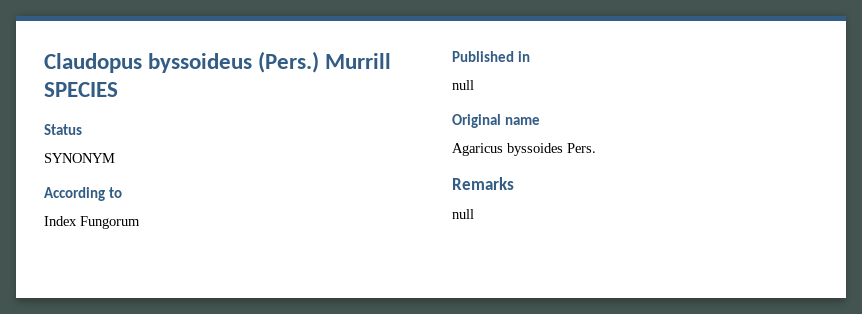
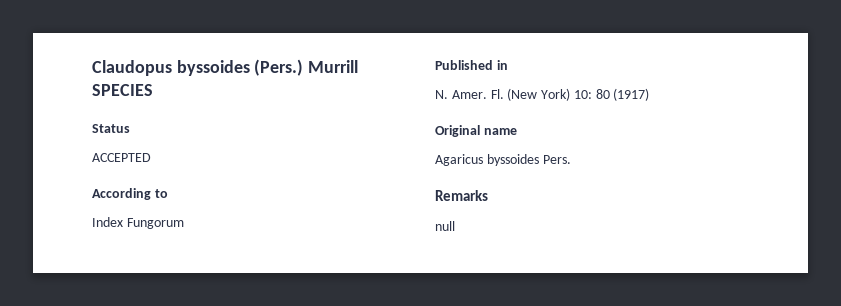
[148,53,253,73] byssoideus -> [176,60,250,76] byssoides
[44,153,115,163] SYNONYM -> [92,153,151,162] ACCEPTED
[452,80,474,90] null -> [435,88,650,101] N. Amer. Fl. (New York) 10: 80 (1917)

